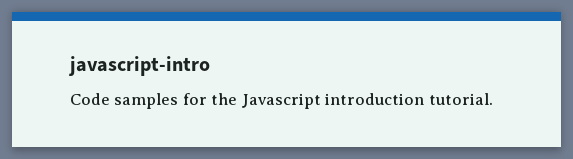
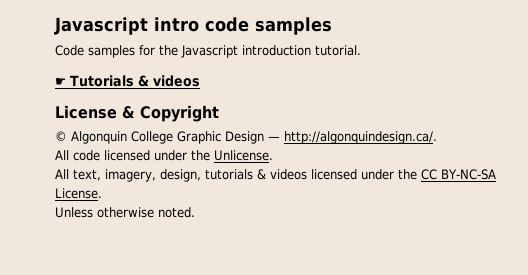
[68,56,210,76] javascript-intro -> [54,17,332,35] Javascript intro code samples
(493, 99) none -> [55,75,200,87] [55,105,219,122] [55,131,437,144] [55,150,273,161] [55,169,496,182] [55,188,102,199] [55,207,195,218] // ☛ Tutorials & videos // License & Copyright // © Algonquin College Graphic Design — http://algonquindesign.ca/. // All code licensed under the Unlicense. // All text, imagery, design, tutorials & videos licensed under the CC BY-NC-SA License. // Unless otherwise noted.

